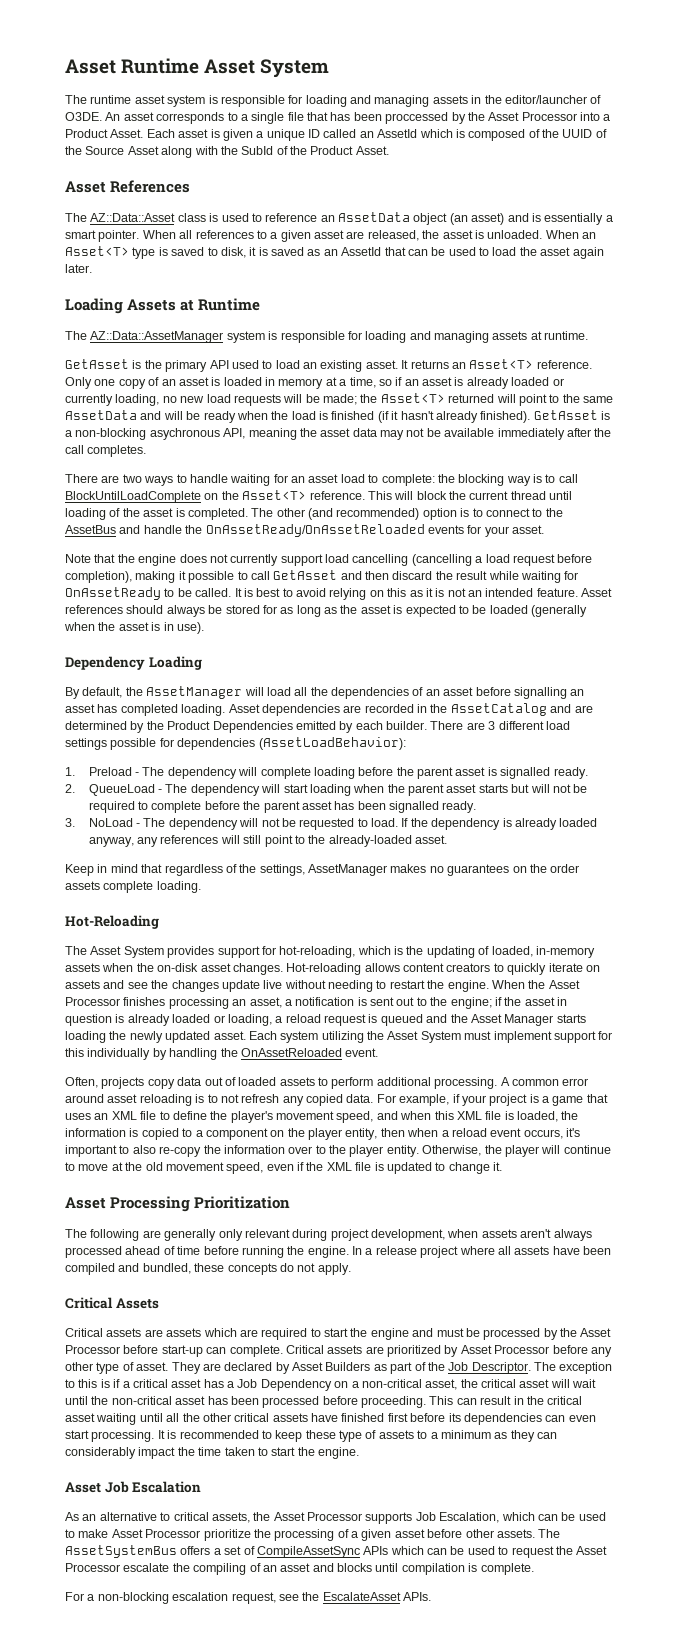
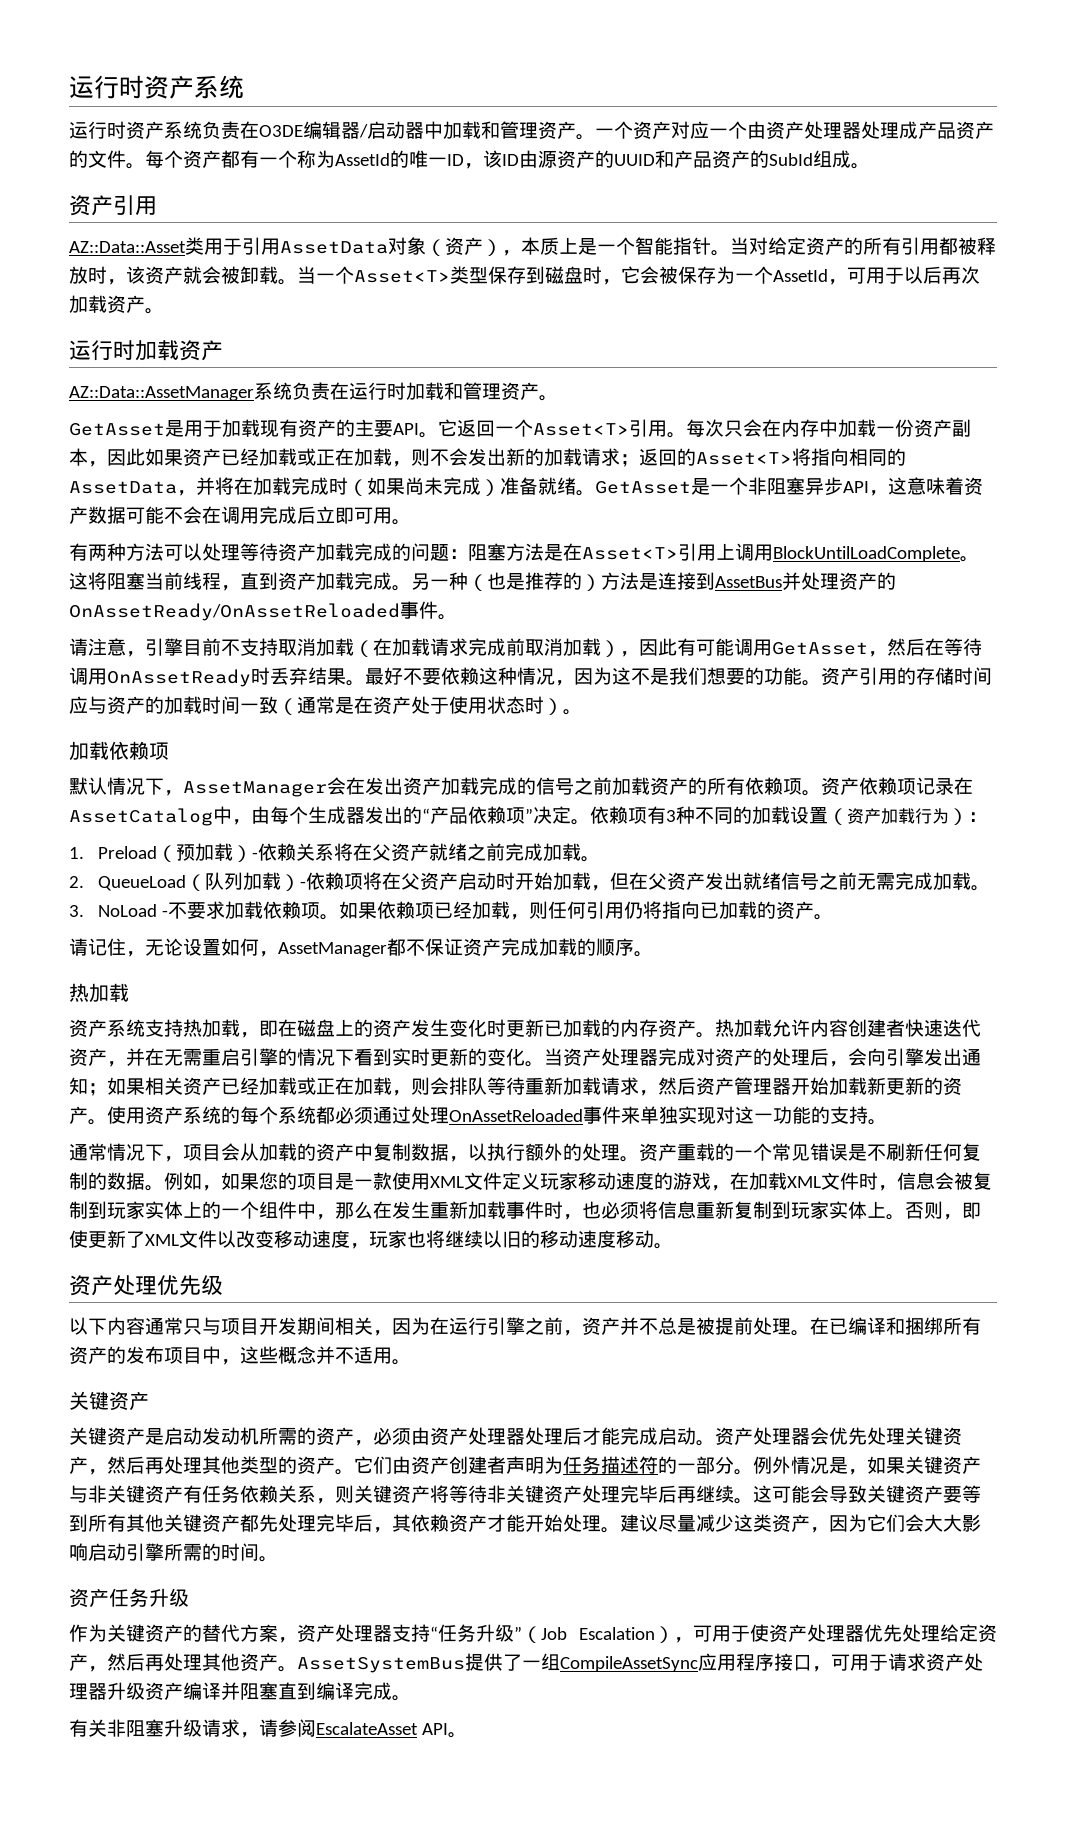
[65,58,330,78] [65,95,602,107] [65,112,611,124] [65,129,607,141] [65,146,389,158] [65,180,191,193] [65,212,613,225] [65,230,596,242] [65,246,604,259] [65,264,92,273] [65,298,261,314] [65,331,589,343] [65,359,592,372] [65,377,564,389] [65,393,613,406] [65,410,610,423] [65,428,612,440] [65,445,147,457] [65,474,578,486] [65,490,573,503] [65,508,563,520] [65,524,544,537] [65,554,593,566] [65,570,579,583] [65,587,613,600] [65,605,587,617] [64,622,204,634] [65,656,202,670] [65,686,585,699] [65,703,593,716] [65,721,570,733] [65,737,406,750] [65,767,588,779] [65,784,588,796] [88,801,477,813] [65,818,598,830] [88,835,448,847] [65,864,580,876] [65,881,201,893] [65,915,159,929] [65,946,595,958] [65,963,600,975] [65,980,580,992] [65,997,567,1009] [65,1014,586,1026] [65,1031,613,1043] [65,1048,379,1060] [65,1077,589,1089] [65,1094,608,1106] [65,1111,579,1123] [65,1128,580,1140] [65,1145,611,1157] [65,1162,502,1174] [65,1196,291,1212] [65,1229,592,1241] [65,1246,611,1258] [65,1263,351,1275] [65,1297,159,1309] [65,1328,612,1340] [65,1345,612,1357] [65,1362,613,1374] [65,1379,597,1391] [65,1396,583,1408] [65,1413,596,1425] [65,1430,557,1442] [65,1447,359,1459] [65,1481,202,1493] [65,1512,606,1524] [65,1529,561,1541] [65,1545,608,1558] [65,1563,534,1575] [65,1592,431,1604] Asset Runtime Asset System // The runtime asset system is responsible for loading and managing assets in the editor/launcher of O3DE. An asset corresponds to a single file that has been proccessed by the Asset Processor into a Product Asset. Each asset is given a unique ID called an AssetId which is composed of the UUID of the Source Asset along with the SubId of the Product Asset. // Asset References // The AZ::Data::Asset class is used to reference an AssetData object (an asset) and is essentially a smart pointer. When all references to a given asset are released, the asset is unloaded. When an Asset<T> type is saved to disk, it is saved as an AssetId that can be used to load the asset again later. // Loading Assets at Runtime // The AZ::Data::AssetManager system is responsible for loading and managing assets at runtime. // GetAsset is the primary API used to load an existing asset. It returns an Asset<T> reference. Only one copy of an asset is loaded in memory at a time, so if an asset is already loaded or currently loading, no new load requests will be made; the Asset<T> returned will point to the same AssetData and will be ready when the load is finished (if it hasn't already finished). GetAsset is a non-blocking asychronous API, meaning the asset data may not be available immediately after the call completes. // There are two ways to handle waiting for an asset load to complete: the blocking way is to call BlockUntilLoadComplete on the Asset<T> reference. This will block the current thread until loading of the asset is completed. The other (and recommended) option is to connect to the AssetBus and handle the OnAssetReady/OnAssetReloaded events for your asset. // Note that the engine does not currently support load cancelling (cancelling a load request before completion), making it possible to call GetAsset and then discard the result while waiting for OnAssetReady to be called. It is best to avoid relying on this as it is not an intended feature. Asset references should always be stored for as long as the asset is expected to be loaded (generally when the asset is in use). // Dependency Loading // By default, the AssetManager will load all the dependencies of an asset before signalling an asset has completed loading. Asset dependencies are recorded in the AssetCatalog and are determined by the Product Dependencies emitted by each builder. There are 3 different load settings possible for dependencies (AssetLoadBehavior): // 1. Preload - The dependency will complete loading before the parent asset is signalled ready. // 2. QueueLoad - The dependency will start loading when the parent asset starts but will not be required to complete before the parent asset has been signalled ready. // 3. NoLoad - The dependency will not be requested to load. If the dependency is already loaded anyway, any references will still point to the already-loaded asset. // Keep in mind that regardless of the settings, AssetManager makes no guarantees on the order assets complete loading. // Hot-Reloading // The Asset System provides support for hot-reloading, which is the updating of loaded, in-memory assets when the on-disk asset changes. Hot-reloading allows content creators to quickly iterate on assets and see the changes update live without needing to restart the engine. When the Asset Processor finishes processing an asset, a notification is sent out to the engine; if the asset in question is already loaded or loading, a reload request is queued and the Asset Manager starts loading the newly updated asset. Each system utilizing the Asset System must implement support for this individually by handling the OnAssetReloaded event. // Often, projects copy data out of loaded assets to perform additional processing. A common error around asset reloading is to not refresh any copied data. For example, if your project is a game that uses an XML file to define the player's movement speed, and when this XML file is loaded, the information is copied to a component on the player entity, then when a reload event occurs, it's important to also re-copy the information over to the player entity. Otherwise, the player will continue to move at the old movement speed, even if the XML file is updated to change it. // Asset Processing Prioritization // The following are generally only relevant during project development, when assets aren't always processed ahead of time before running the engine. In a release project where all assets have been compiled and bundled, these concepts do not apply. // Critical Assets // Critical assets are assets which are required to start the engine and must be processed by the Asset Processor before start-up can complete. Critical assets are prioritized by Asset Processor before any other type of asset. They are declared by Asset Builders as part of the Job Descriptor. The exception to this is if a critical asset has a Job Dependency on a non-critical asset, the critical asset will wait until the non-critical asset has been processed before proceeding. This can result in the critical asset waiting until all the other critical assets have finished first before its dependencies can even start processing. It is recommended to keep these type of assets to a minimum as they can considerably impact the time taken to start the engine. // Asset Job Escalation // As an alternative to critical assets, the Asset Processor supports Job Escalation, which can be used to make Asset Processor prioritize the processing of a given asset before other assets. The AssetSystemBus offers a set of CompileAssetSync APIs which can be used to request the Asset Processor escalate the compiling of an asset and blocks until compilation is complete. // For a non-blocking escalation request, see the EscalateAsset APIs. -> [69,75,244,99] [69,121,994,140] [69,150,870,169] [69,195,157,216] [69,237,996,256] [69,266,980,285] [69,295,164,314] [69,340,223,361] [69,382,558,401] [69,419,971,438] [69,448,906,467] [69,477,983,496] [69,506,411,525] [69,543,979,562] [69,572,896,591] [69,601,457,621] [69,638,982,657] [69,667,992,687] [69,696,582,715] [69,741,169,761] [69,777,973,797] [69,806,987,826] [69,843,601,862] [69,872,991,891] [69,901,834,920] [69,938,653,957] [69,983,129,1003] [69,1019,981,1038] [69,1048,981,1067] [69,1077,962,1096] [69,1106,887,1125] [69,1143,981,1162] [69,1172,992,1191] [69,1201,981,1220] [69,1230,673,1249] [69,1275,223,1296] [69,1317,981,1336] [69,1346,411,1365] [69,1391,149,1411] [69,1427,962,1446] [69,1456,981,1475] [69,1485,981,1504] [69,1514,981,1533] [69,1543,278,1562] [69,1588,189,1608] [69,1624,997,1643] [69,1653,983,1673] [69,1682,411,1701] [69,1719,467,1738] 运行时资产系统 // 运行时资产系统负责在O3DE编辑器/启动器中加载和管理资产。一个资产对应一个由资产处理器处理成产品资产的文件。每个资产都有一个称为AssetId的唯一ID，该ID由源资产的UUID和产品资产的SubId组成。 // 资产引用 // AZ::Data::Asset类用于引用AssetData对象（资产），本质上是一个智能指针。当对给定资产的所有引用都被释放时，该资产就会被卸载。当一个Asset<T>类型保存到磁盘时，它会被保存为一个AssetId，可用于以后再次加载资产。 // 运行时加载资产 // AZ::Data::AssetManager系统负责在运行时加载和管理资产。 // GetAsset是用于加载现有资产的主要API。它返回一个Asset<T>引用。每次只会在内存中加载一份资产副本，因此如果资产已经加载或正在加载，则不会发出新的加载请求；返回的Asset<T>将指向相同的AssetData，并将在加载完成时（如果尚未完成）准备就绪。GetAsset是一个非阻塞异步API，这意味着资产数据可能不会在调用完成后立即可用。 // 有两种方法可以处理等待资产加载完成的问题：阻塞方法是在Asset<T>引用上调用BlockUntilLoadComplete。这将阻塞当前线程，直到资产加载完成。另一种（也是推荐的）方法是连接到AssetBus并处理资产的OnAssetReady/OnAssetReloaded事件。 // 请注意，引擎目前不支持取消加载（在加载请求完成前取消加载），因此有可能调用GetAsset，然后在等待调用OnAssetReady时丢弃结果。最好不要依赖这种情况，因为这不是我们想要的功能。资产引用的存储时间应与资产的加载时间一致（通常是在资产处于使用状态时）。 // 加载依赖项 // 默认情况下，AssetManager会在发出资产加载完成的信号之前加载资产的所有依赖项。资产依赖项记录在AssetCatalog中，由每个生成器发出的“产品依赖项”决定。依赖项有3种不同的加载设置（资产加载行为）： // 1. Preload（预加载）-依赖关系将在父资产就绪之前完成加载。 // 2. QueueLoad（队列加载）-依赖项将在父资产启动时开始加载，但在父资产发出就绪信号之前无需完成加载。 // 3. NoLoad -不要求加载依赖项。如果依赖项已经加载，则任何引用仍将指向已加载的资产。 // 请记住，无论设置如何，AssetManager都不保证资产完成加载的顺序。 // 热加载 // 资产系统支持热加载，即在磁盘上的资产发生变化时更新已加载的内存资产。热加载允许内容创建者快速迭代资产，并在无需重启引擎的情况下看到实时更新的变化。当资产处理器完成对资产的处理后，会向引擎发出通知；如果相关资产已经加载或正在加载，则会排队等待重新加载请求，然后资产管理器开始加载新更新的资产。使用资产系统的每个系统都必须通过处理OnAssetReloaded事件来单独实现对这一功能的支持。 // 通常情况下，项目会从加载的资产中复制数据，以执行额外的处理。资产重载的一个常见错误是不刷新任何复制的数据。例如，如果您的项目是一款使用XML文件定义玩家移动速度的游戏，在加载XML文件时，信息会被复制到玩家实体上的一个组件中，那么在发生重新加载事件时，也必须将信息重新复制到玩家实体上。否则，即使更新了XML文件以改变移动速度，玩家也将继续以旧的移动速度移动。 // 资产处理优先级 // 以下内容通常只与项目开发期间相关，因为在运行引擎之前，资产并不总是被提前处理。在已编译和捆绑所有资产的发布项目中，这些概念并不适用。 // 关键资产 // 关键资产是启动发动机所需的资产，必须由资产处理器处理后才能完成启动。资产处理器会优先处理关键资产，然后再处理其他类型的资产。它们由资产创建者声明为任务描述符的一部分。例外情况是，如果关键资产与非关键资产有任务依赖关系，则关键资产将等待非关键资产处理完毕后再继续。这可能会导致关键资产要等到所有其他关键资产都先处理完毕后，其依赖资产才能开始处理。建议尽量减少这类资产，因为它们会大大影响启动引擎所需的时间。 // 资产任务升级 // 作为关键资产的替代方案，资产处理器支持“任务升级”（Job Escalation），可用于使资产处理器优先处理给定资产，然后再处理其他资产。AssetSystemBus提供了一组CompileAssetSync应用程序接口，可用于请求资产处理器升级资产编译并阻塞直到编译完成。 // 有关非阻塞升级请求，请参阅EscalateAsset API。

